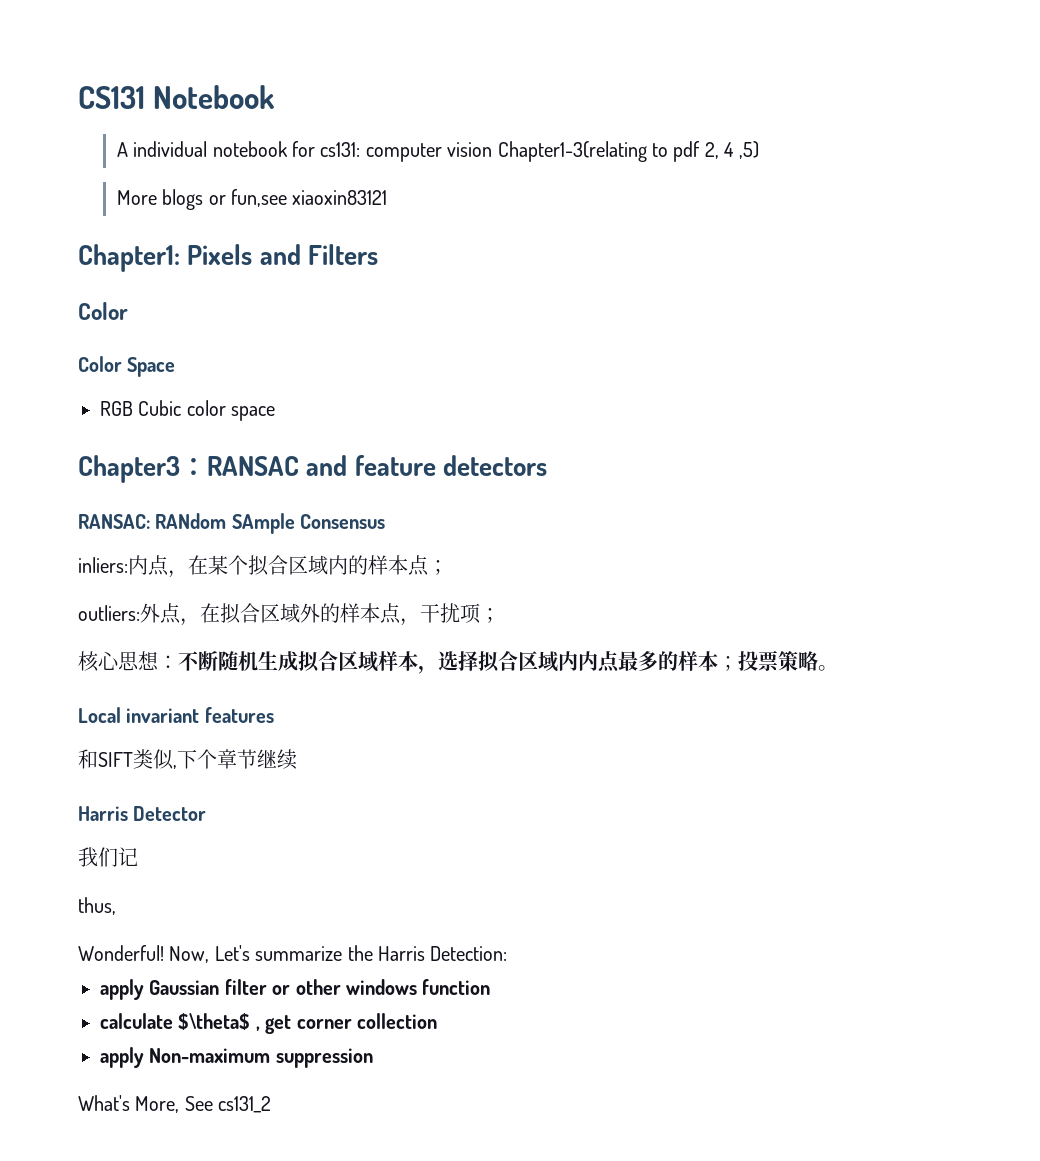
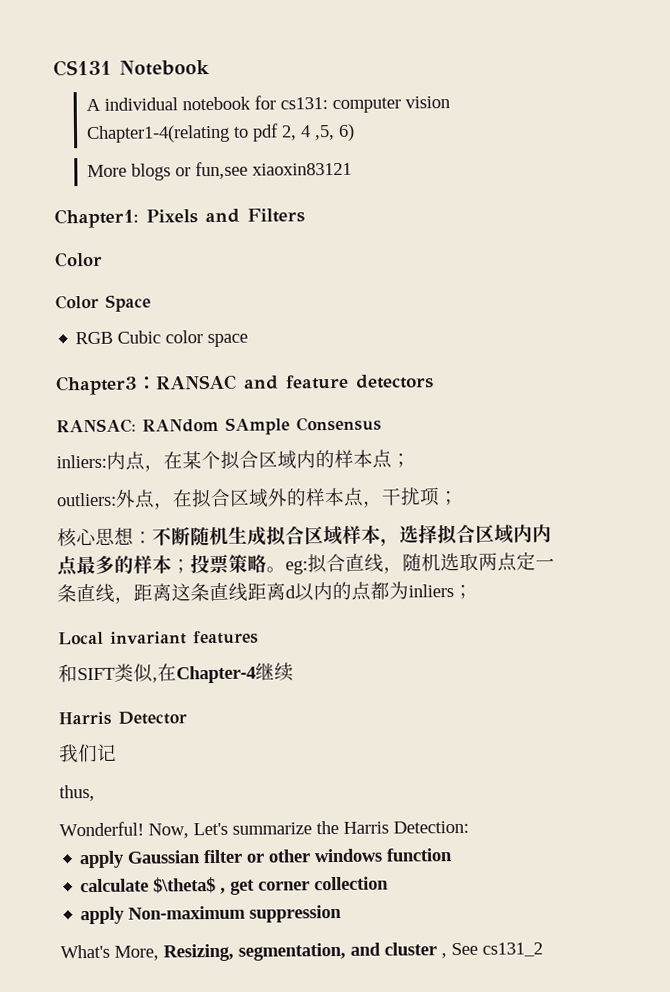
[497,141,647,162] Chapter1-3(relating -> [86,124,231,144] Chapter1-4(relating
[738,141,759,159] ,5) -> [314,123,356,141] ,5, 6)
(838, 668) none -> [285,551,555,575] [57,581,473,604] eg:拟合直线，随机选取两点定一条直线，距离这条直线距离d以内的点都为inliers；
[177,749,257,769] 下个章节 -> [157,663,256,684] 在Chapter-4
(180, 1104) none -> [163,942,447,962] Resizing, segmentation, and cluster ,

